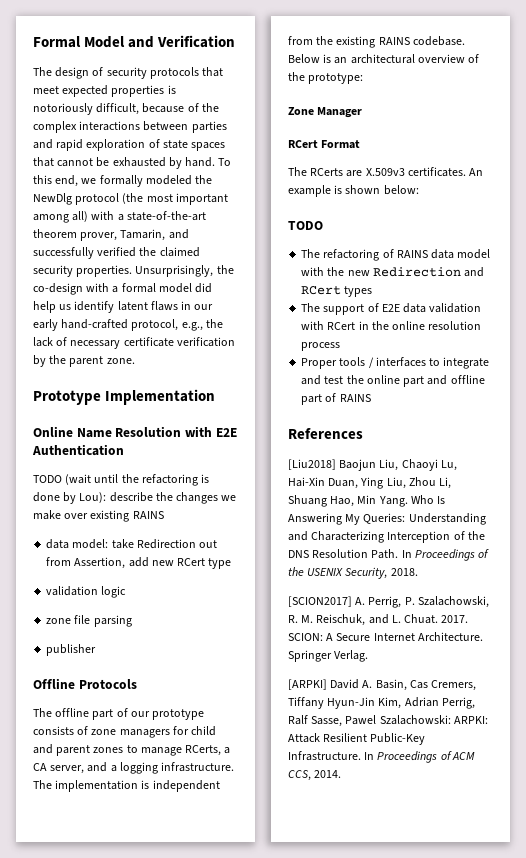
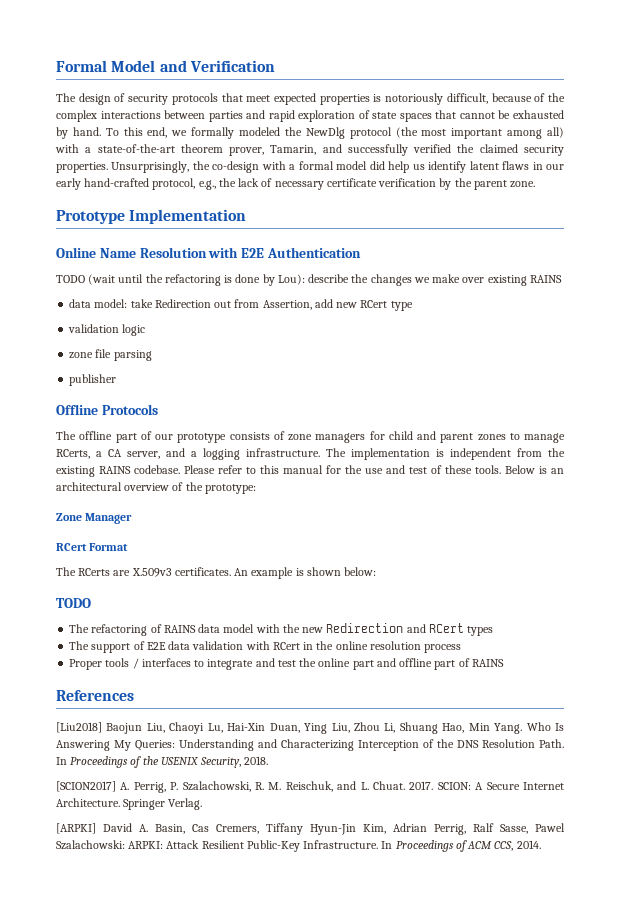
(465, 41) none -> [184,465,501,474] Please refer to this manual for the use and test of these tools.

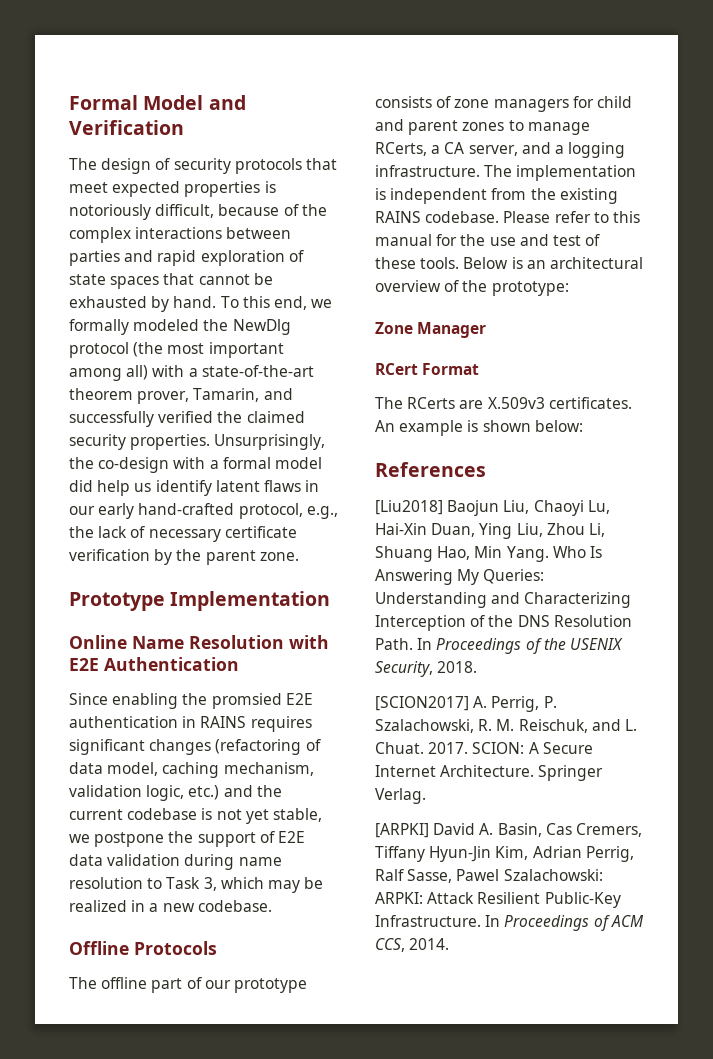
[56,274,562,286] [69,299,413,311] [68,324,146,336] [69,349,152,361] [69,374,117,386] TODO (wait until the refactoring is done by Lou): describe the changes we make over existing RAINS // data model: take Redirection out from Assertion, add new RCert type // validation logic // zone file parsing // publisher -> [69,693,313,709] [69,716,312,732] [69,739,321,755] [69,762,314,778] [69,785,282,801] [69,808,322,824] [69,831,305,847] [69,854,282,870] [69,877,324,893] [69,900,272,912] Since enabling the promsied E2E authentication in RAINS requires significant changes (refactoring of data model, caching mechanism, validation logic, etc.) and the current codebase is not yet stable, we postpone the support of E2E data validation during name resolution to Task 3, which may be realized in a new codebase.
[56,598,91,608] [69,623,494,636] [69,641,462,653] [69,658,504,670] // TODO // The refactoring of RAINS data model with the new Redirection and RCert types // The support of E2E data validation with RCert in the online resolution process // Proper tools / interfaces to integrate and test the online part and offline part of RAINS -> (583, 426) none

